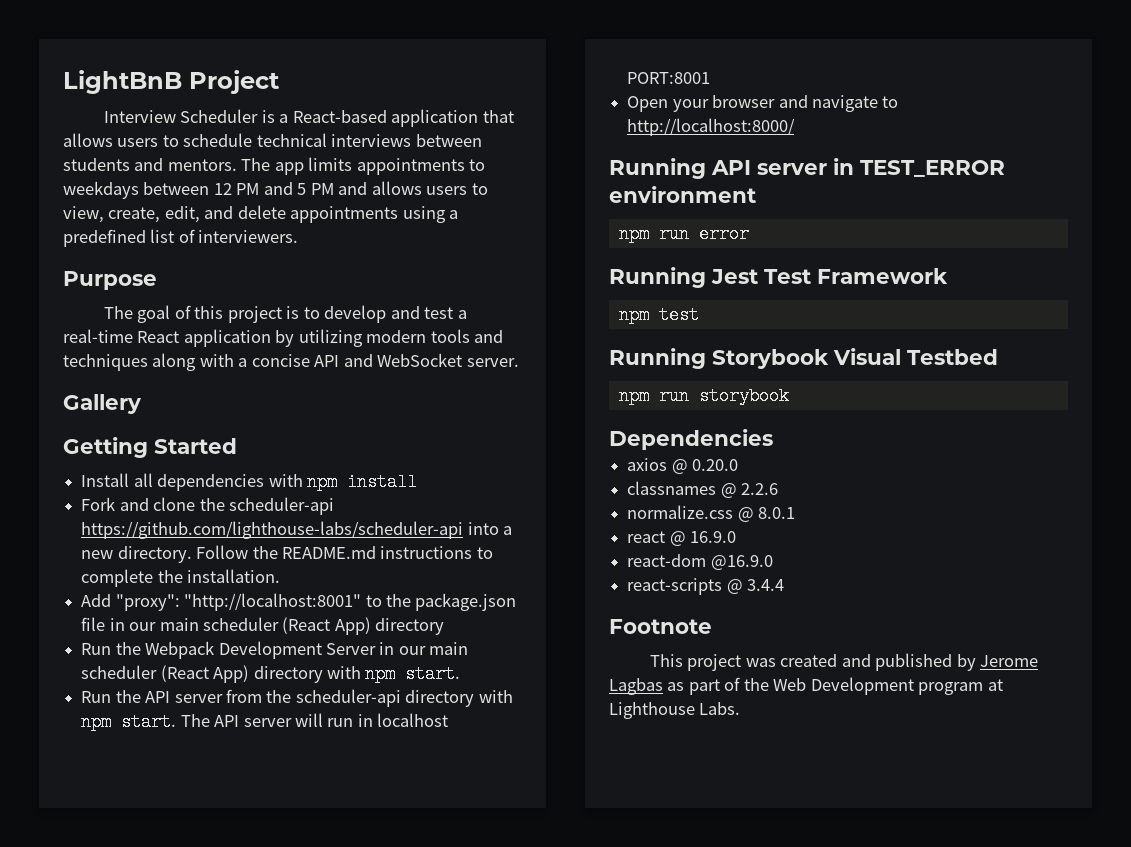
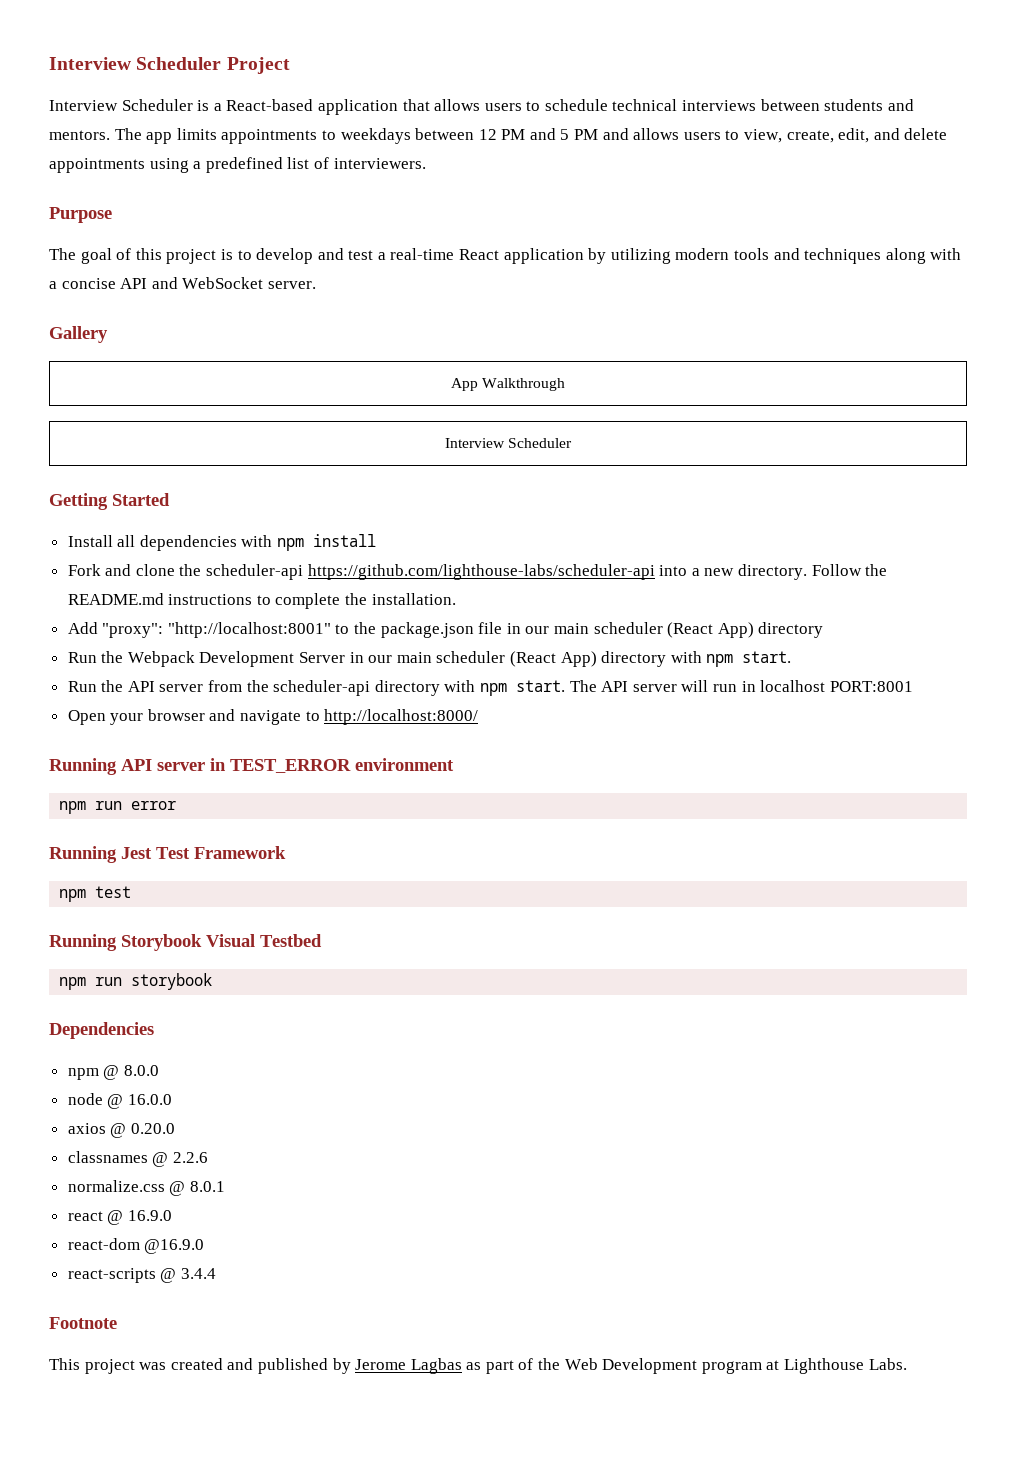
[63,70,182,94] LightBnB -> [49,57,222,70] Interview Scheduler
(142, 404) none -> [450,378,566,391] [444,438,573,448] // App Walkthrough // Interview Scheduler
(773, 439) none -> [67,1065,159,1080] [67,1093,172,1109] // npm @ 8.0.0 // node @ 16.0.0

